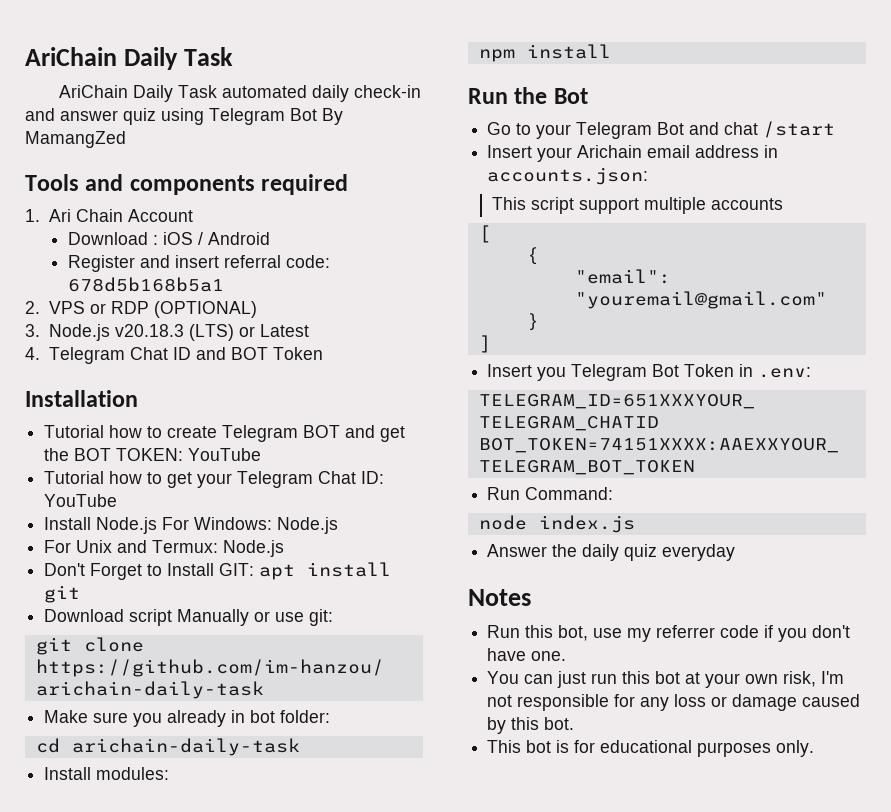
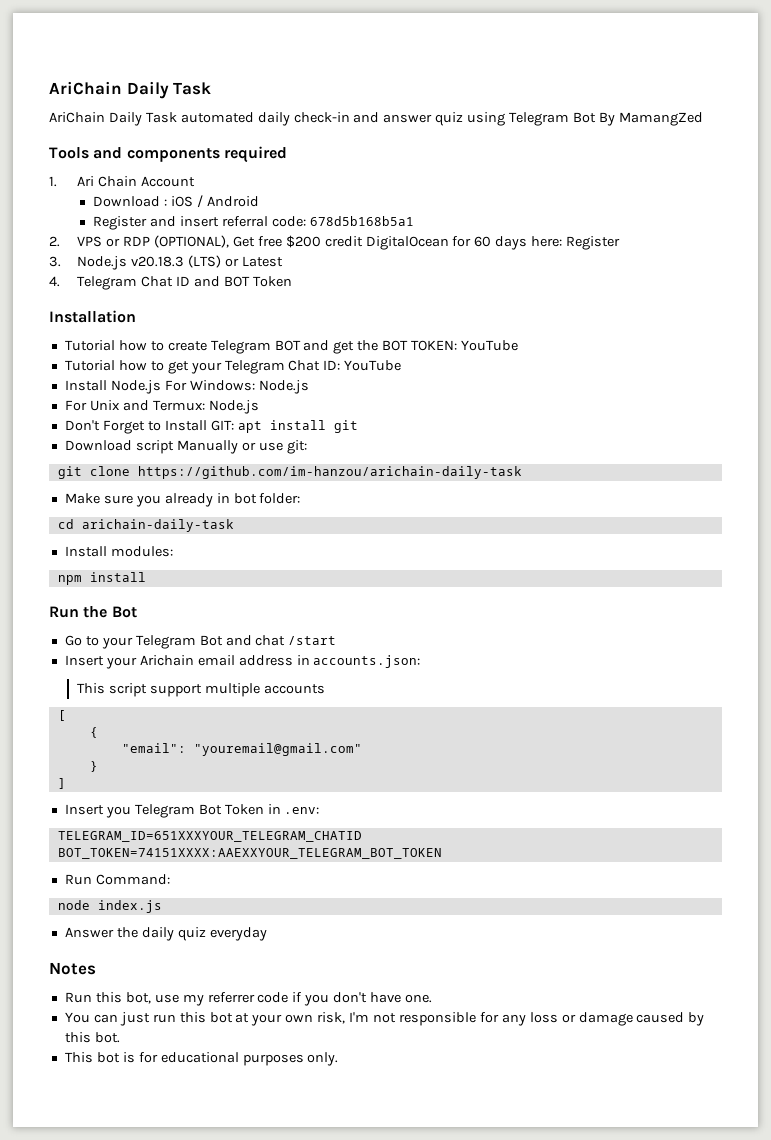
[153,301,257,318] (OPTIONAL) -> [153,235,621,250] (OPTIONAL), Get free $200 credit DigitalOcean for 60 days here: Register

